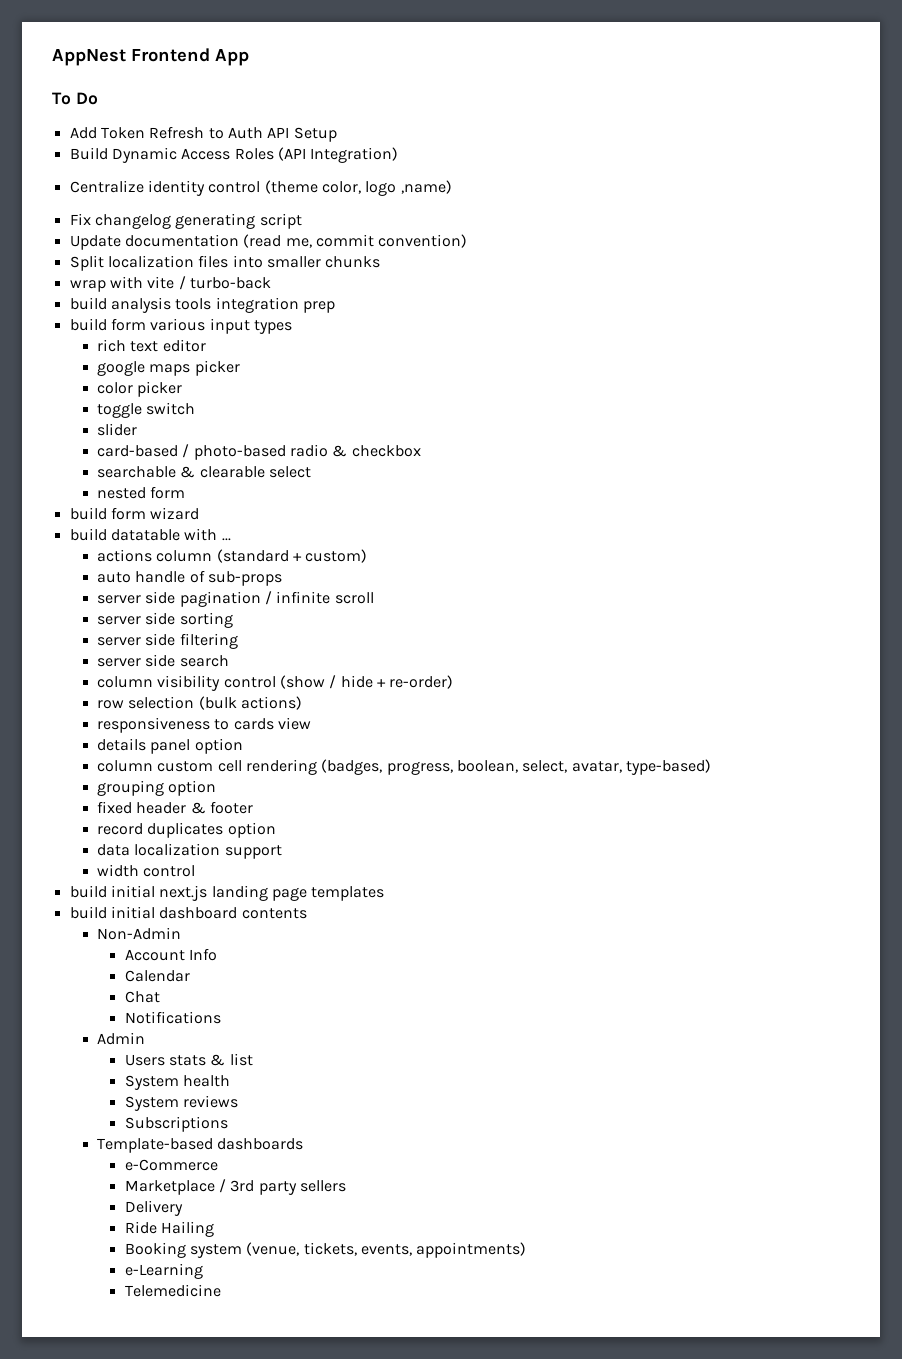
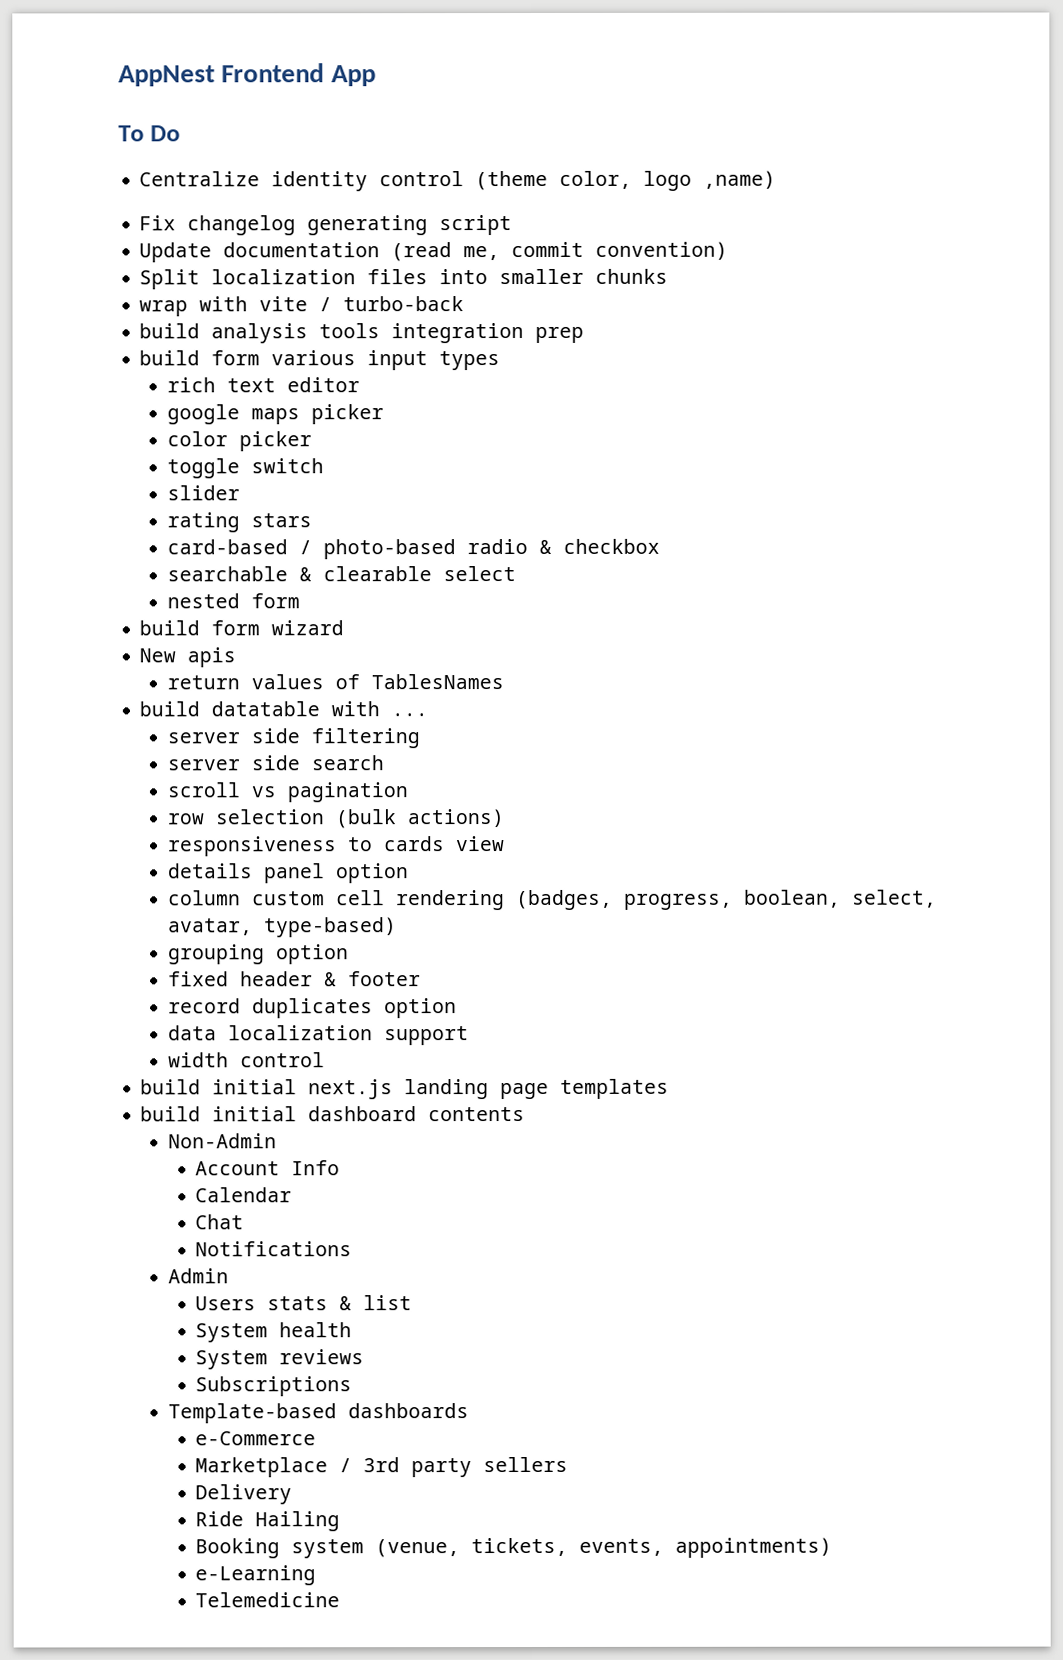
[69,126,337,142] [69,147,399,163] // Add Token Refresh to Auth API Setup // Build Dynamic Access Roles (API Integration) -> (180, 133) none
(138, 429) none -> [166,512,312,533] // rating stars
[69,528,231,541] [97,549,368,563] [97,570,283,586] [97,591,374,607] [97,612,233,628] build datatable with ... // actions column (standard + custom) // auto handle of sub-props // server side pagination / infinite scroll // server side sorting -> [139,647,237,668] [166,674,504,690] [139,701,429,717] New apis // return values of TablesNames // build datatable with ...
[97,675,454,691] column visibility control (show / hide + re-order) -> [166,782,408,803] scroll vs pagination

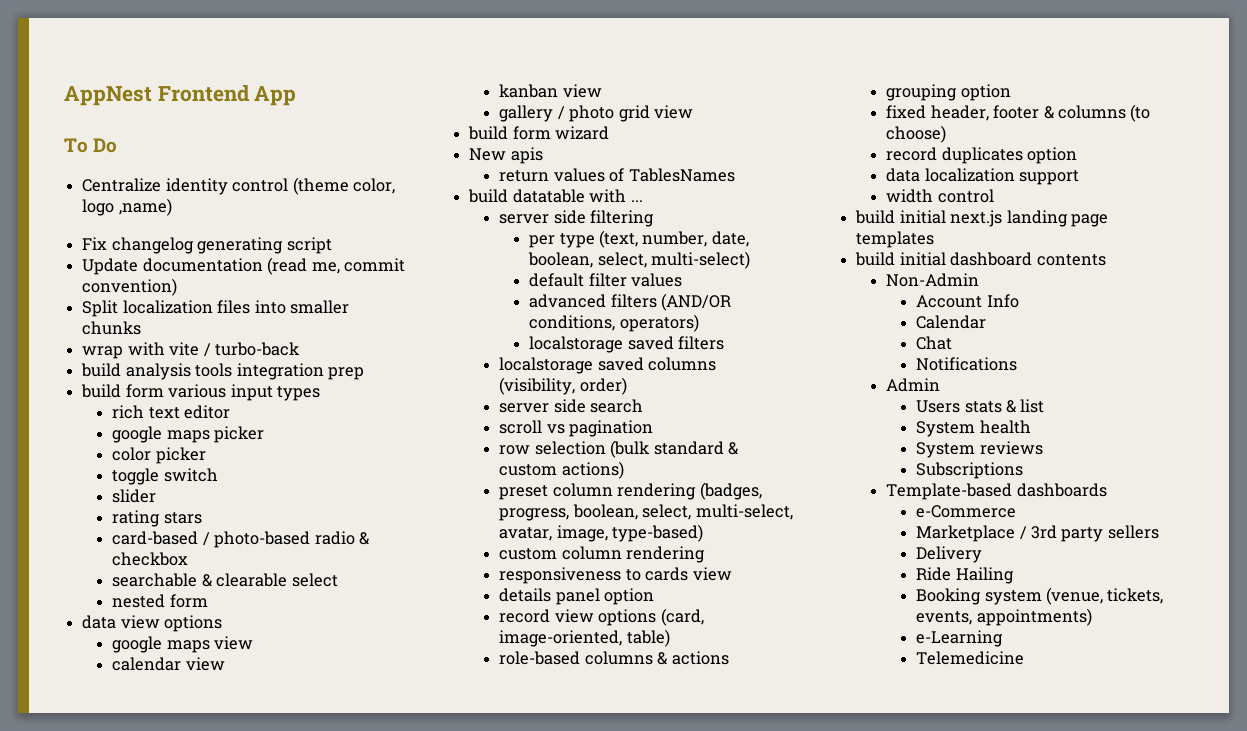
(300, 601) none -> [82,615,223,632] [112,636,254,653] [112,657,225,671] [499,84,602,98] [499,105,693,122] // data view options // google maps view // calendar view // kanban view // gallery / photo grid view
(420, 738) none -> [529,230,749,248] [528,251,751,269] [529,273,683,287] [529,293,732,311] [529,314,699,332] [529,336,725,353] [499,357,717,374] [499,377,627,395] // per type (text, number, date, boolean, select, multi-select) // default filter values // advanced filters (AND/OR conditions, operators) // localstorage saved filters // localstorage saved columns (visibility, order)
[406,809,504,828] actions) -> [653,441,738,455] [499,461,624,479] [499,482,762,500] [499,504,793,521] [499,524,704,542] [499,546,706,563] standard & custom actions) // preset column rendering (badges, progress, boolean, select, multi-select, avatar, image, type-based) // custom column rendering
[167,889,937,911] [167,917,397,938] [167,944,349,965] [167,971,421,987] column custom cell rendering (badges, progress, boolean, select, avatar, type-based) // grouping option // fixed header & footer -> [499,608,704,626] [499,629,670,647] [499,651,729,665] [886,84,1011,101] [886,104,1151,122] [886,125,947,143] record view options (card, image-oriented, table) // role-based columns & actions // grouping option // fixed header, footer & columns (to choose)

